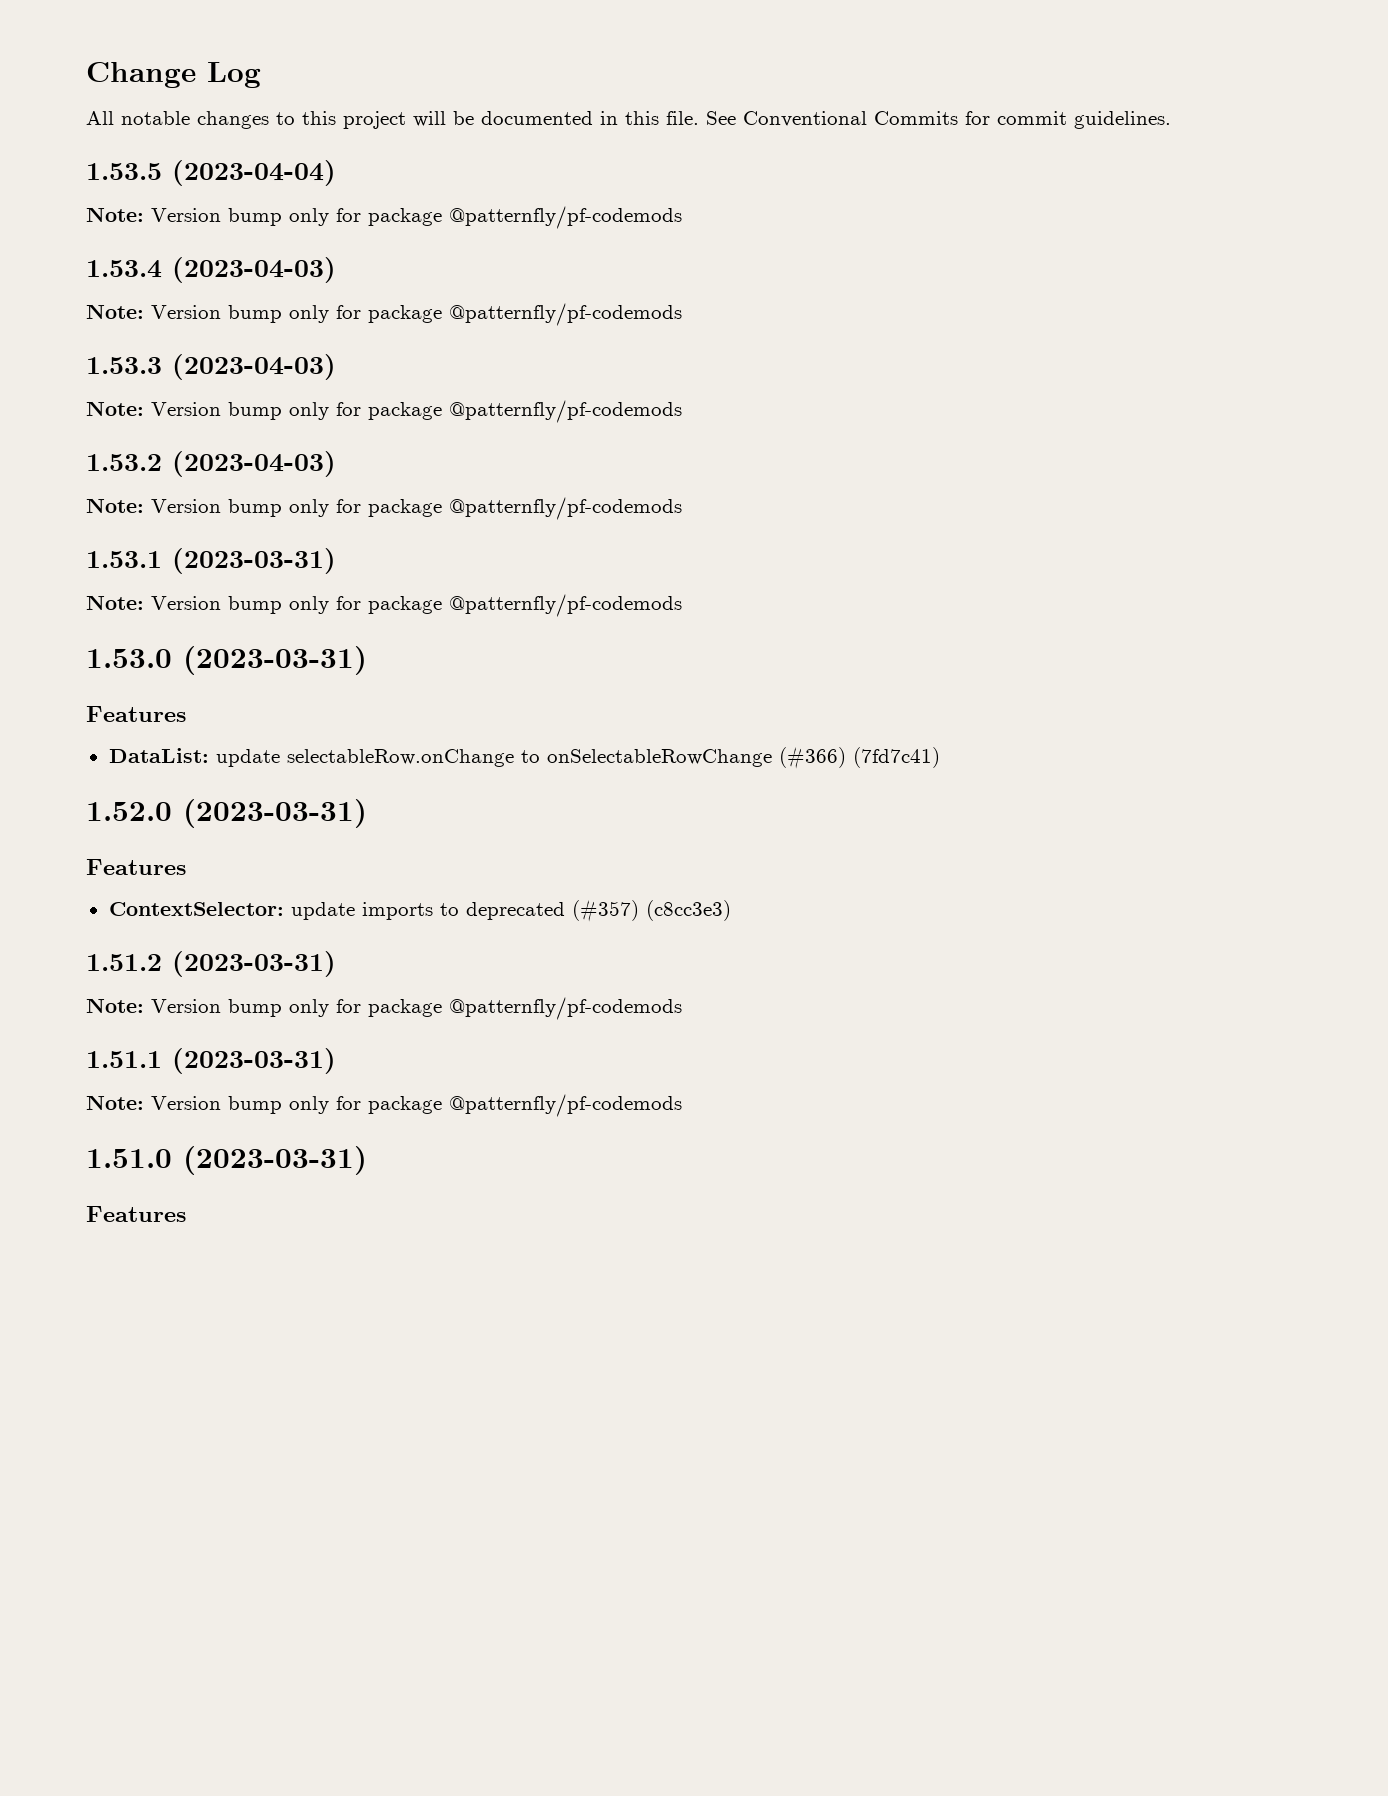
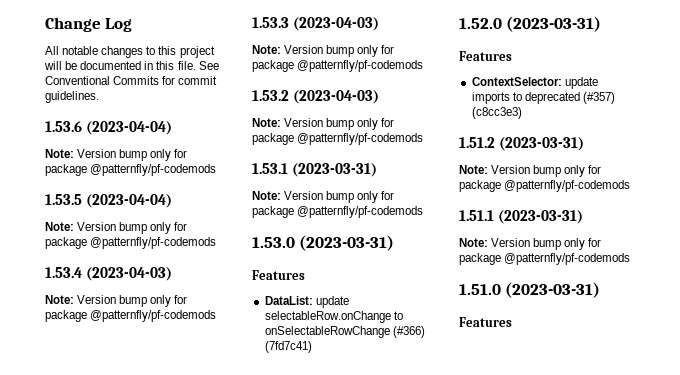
(1171, 120) none -> [45,121,172,135] [45,149,188,161] [45,164,217,176] // 1.53.6 (2023-04-04) // Note: Version bump only for package @patternfly/pf-codemods

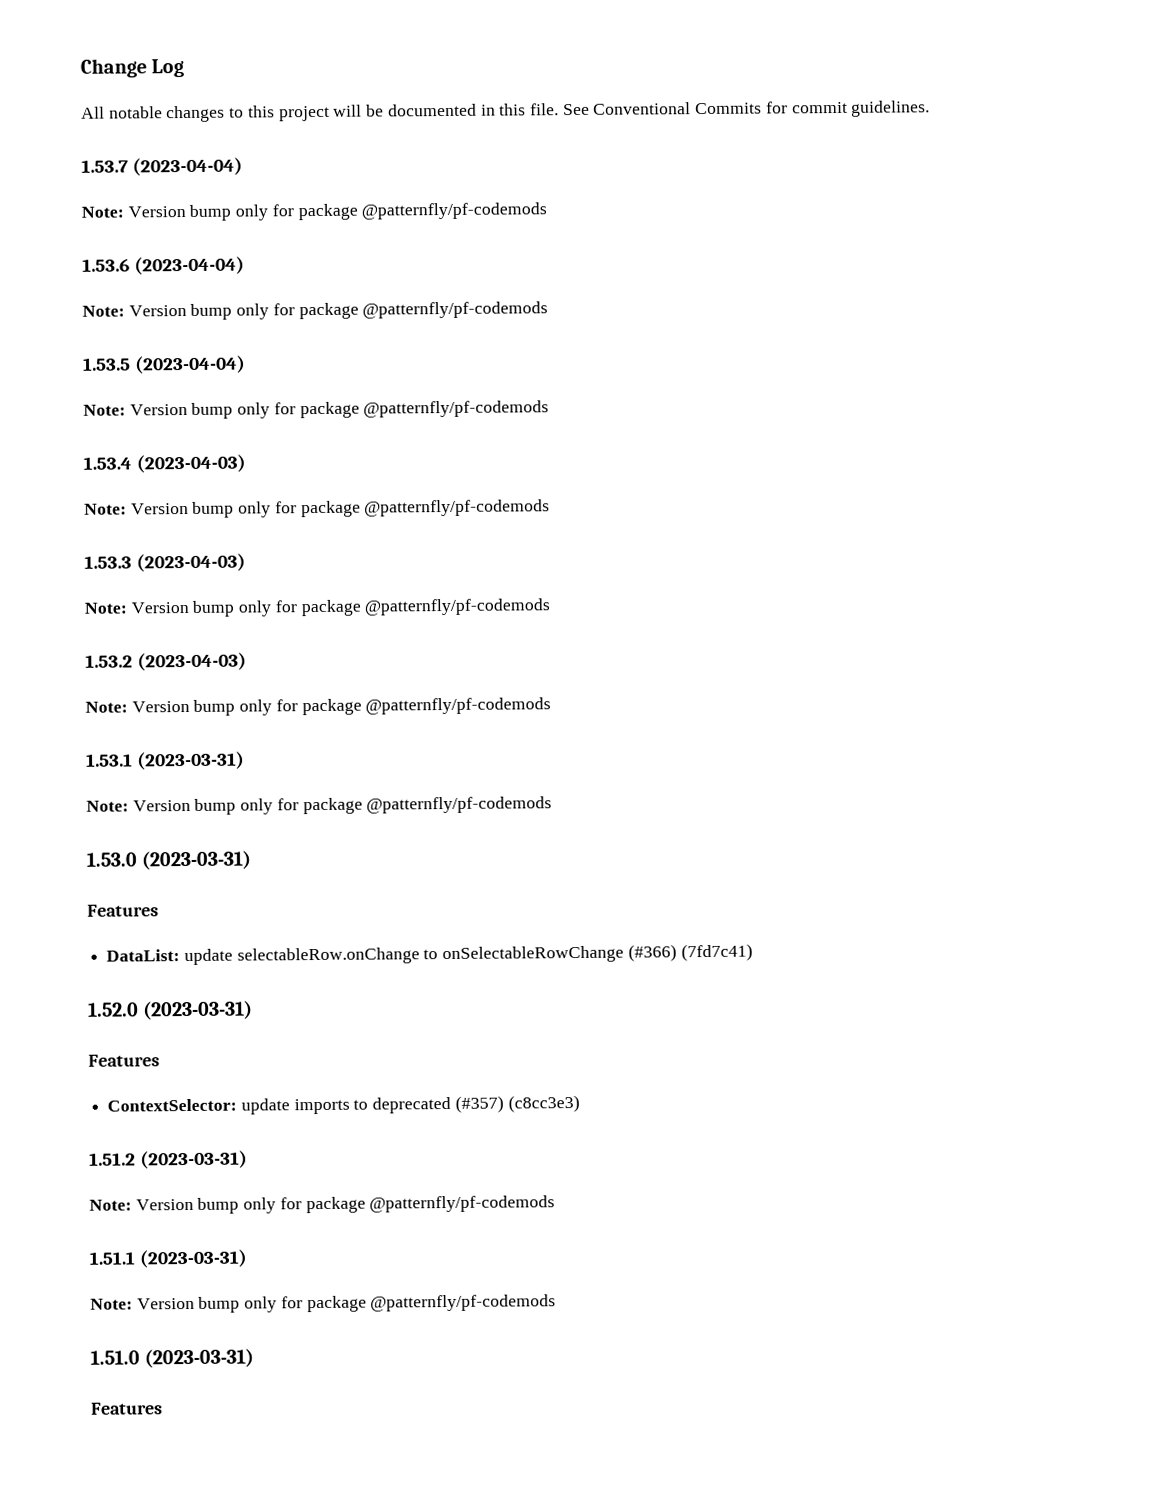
(99, 97) none -> [81,157,243,177] [81,202,548,221] // 1.53.7 (2023-04-04) // Note: Version bump only for package @patternfly/pf-codemods

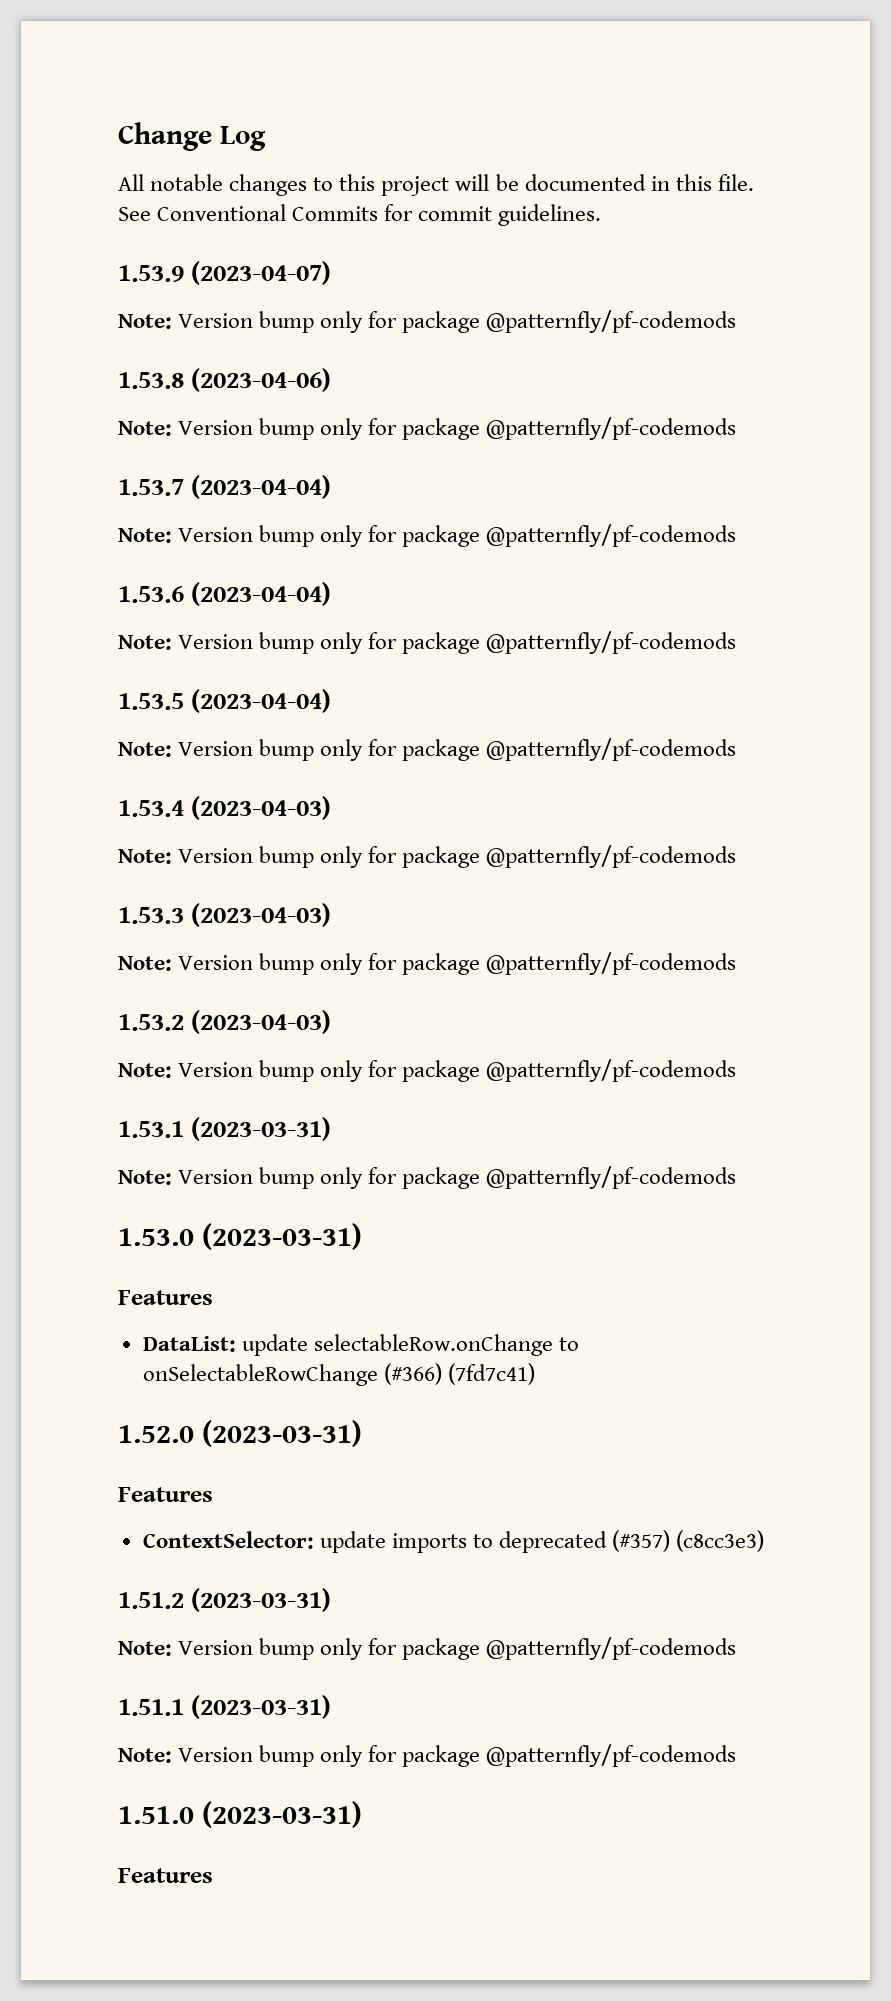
(931, 108) none -> [118,261,332,285] [118,310,737,333] [118,368,332,392] [118,417,737,440] // 1.53.9 (2023-04-07) // Note: Version bump only for package @patternfly/pf-codemods // 1.53.8 (2023-04-06) // Note: Version bump only for package @patternfly/pf-codemods

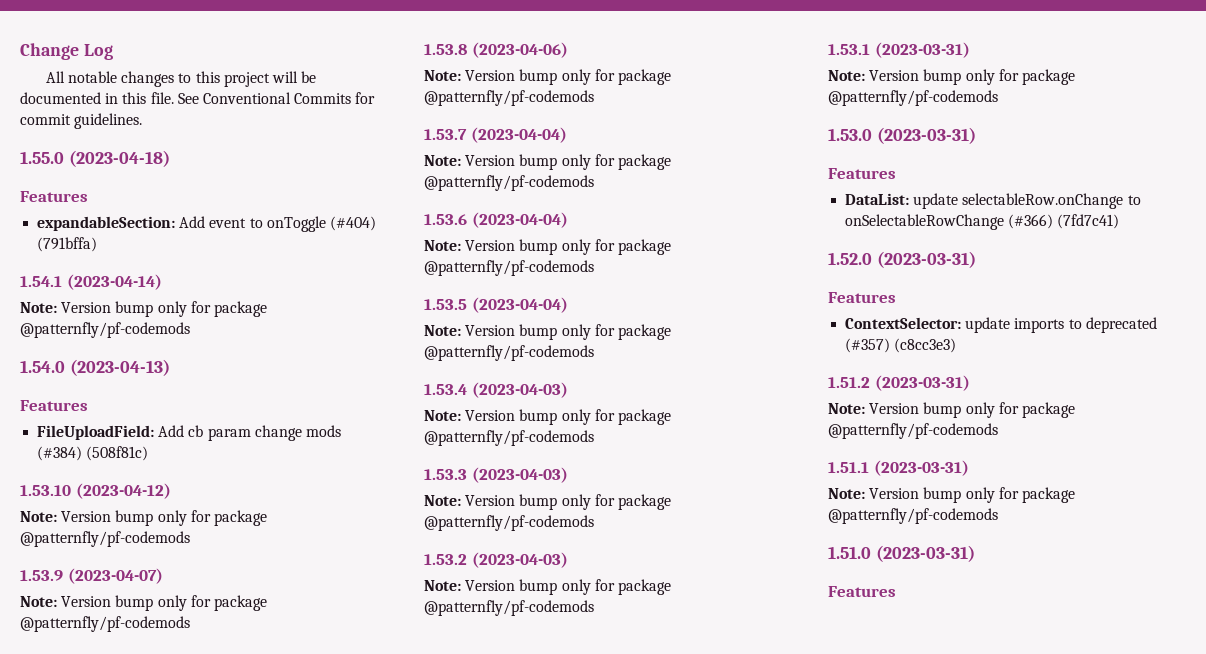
(602, 215) none -> [20,150,170,167] [20,191,88,202] [37,216,376,232] [37,237,98,252] [20,274,162,290] [20,301,267,317] [20,322,190,338] [20,359,170,376] [20,400,88,411] [37,425,341,441] [37,446,149,461] [20,483,171,499] [20,510,267,526] [20,531,190,547] // 1.55.0 (2023-04-18) // Features // expandableSection: Add event to onToggle (#404) (791bffa) // 1.54.1 (2023-04-14) // Note: Version bump only for package @patternfly/pf-codemods // 1.54.0 (2023-04-13) // Features // FileUploadField: Add cb param change mods (#384) (508f81c) // 1.53.10 (2023-04-12) // Note: Version bump only for package @patternfly/pf-codemods

